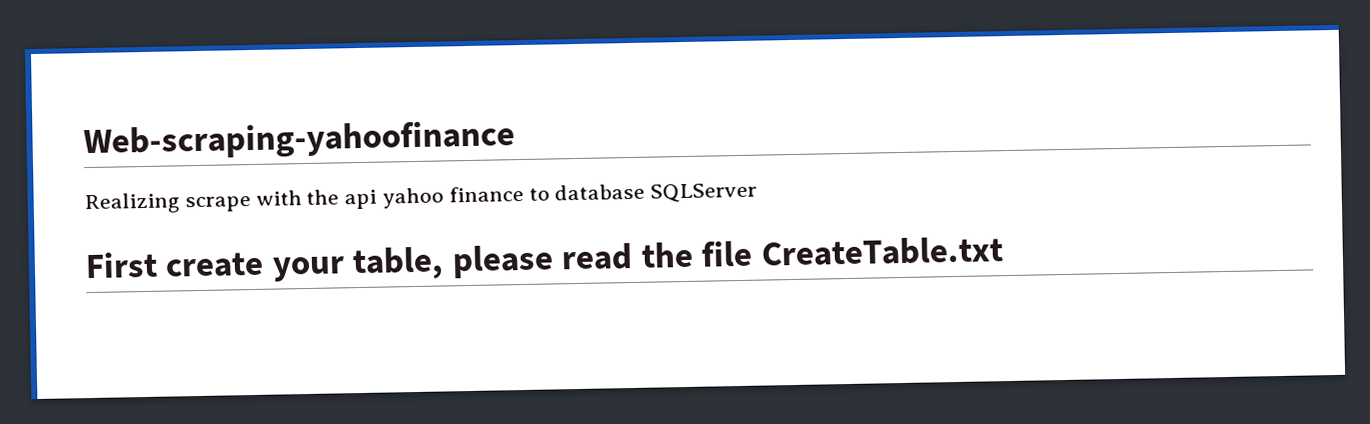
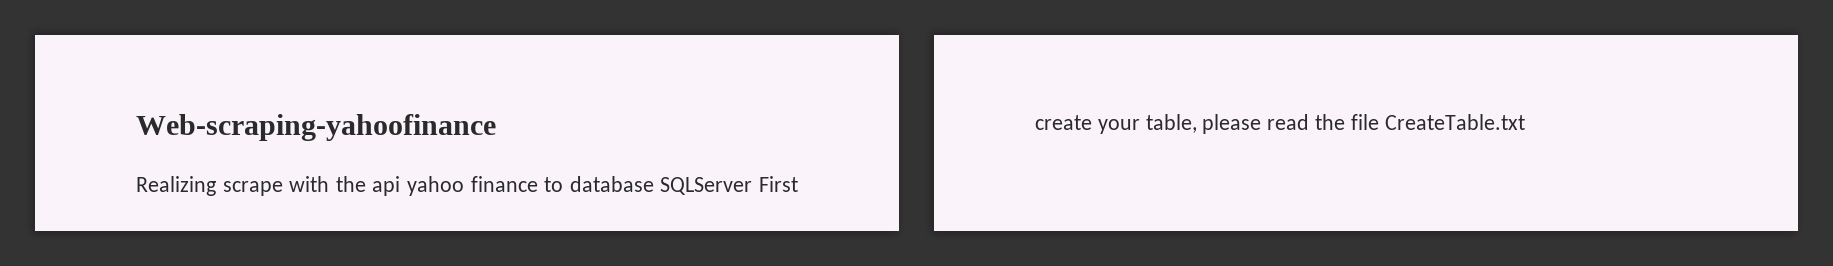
(758, 192) // -> (753, 186) none

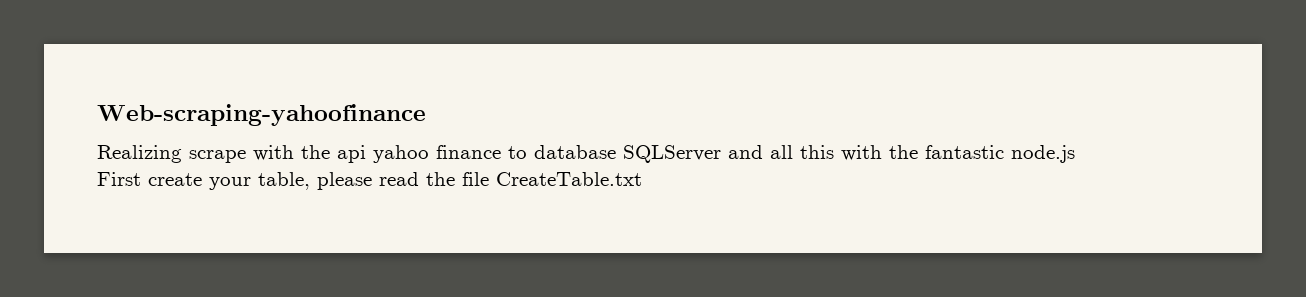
(753, 186) none -> [728,145,1075,163] and all this with the fantastic node.js //

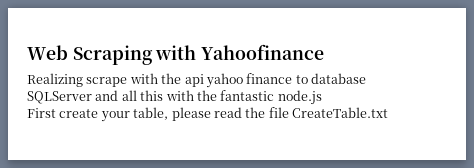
[97,104,426,126] Web-scraping-yahoofinance -> [27,44,325,65] Web Scraping with Yahoofinance

